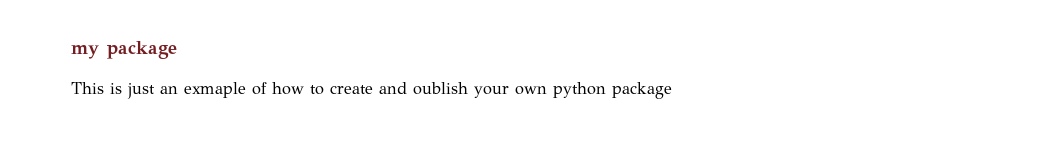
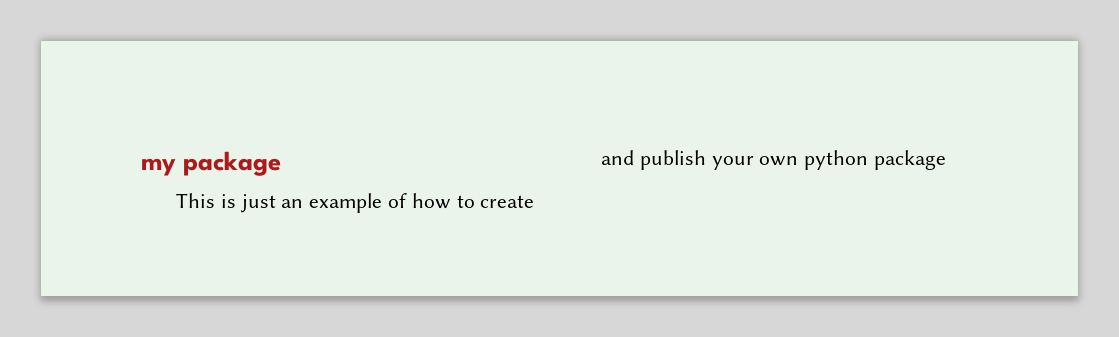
[184,82,246,98] exmaple -> [309,193,383,213] example
[413,82,468,95] oublish -> [639,150,706,170] publish

